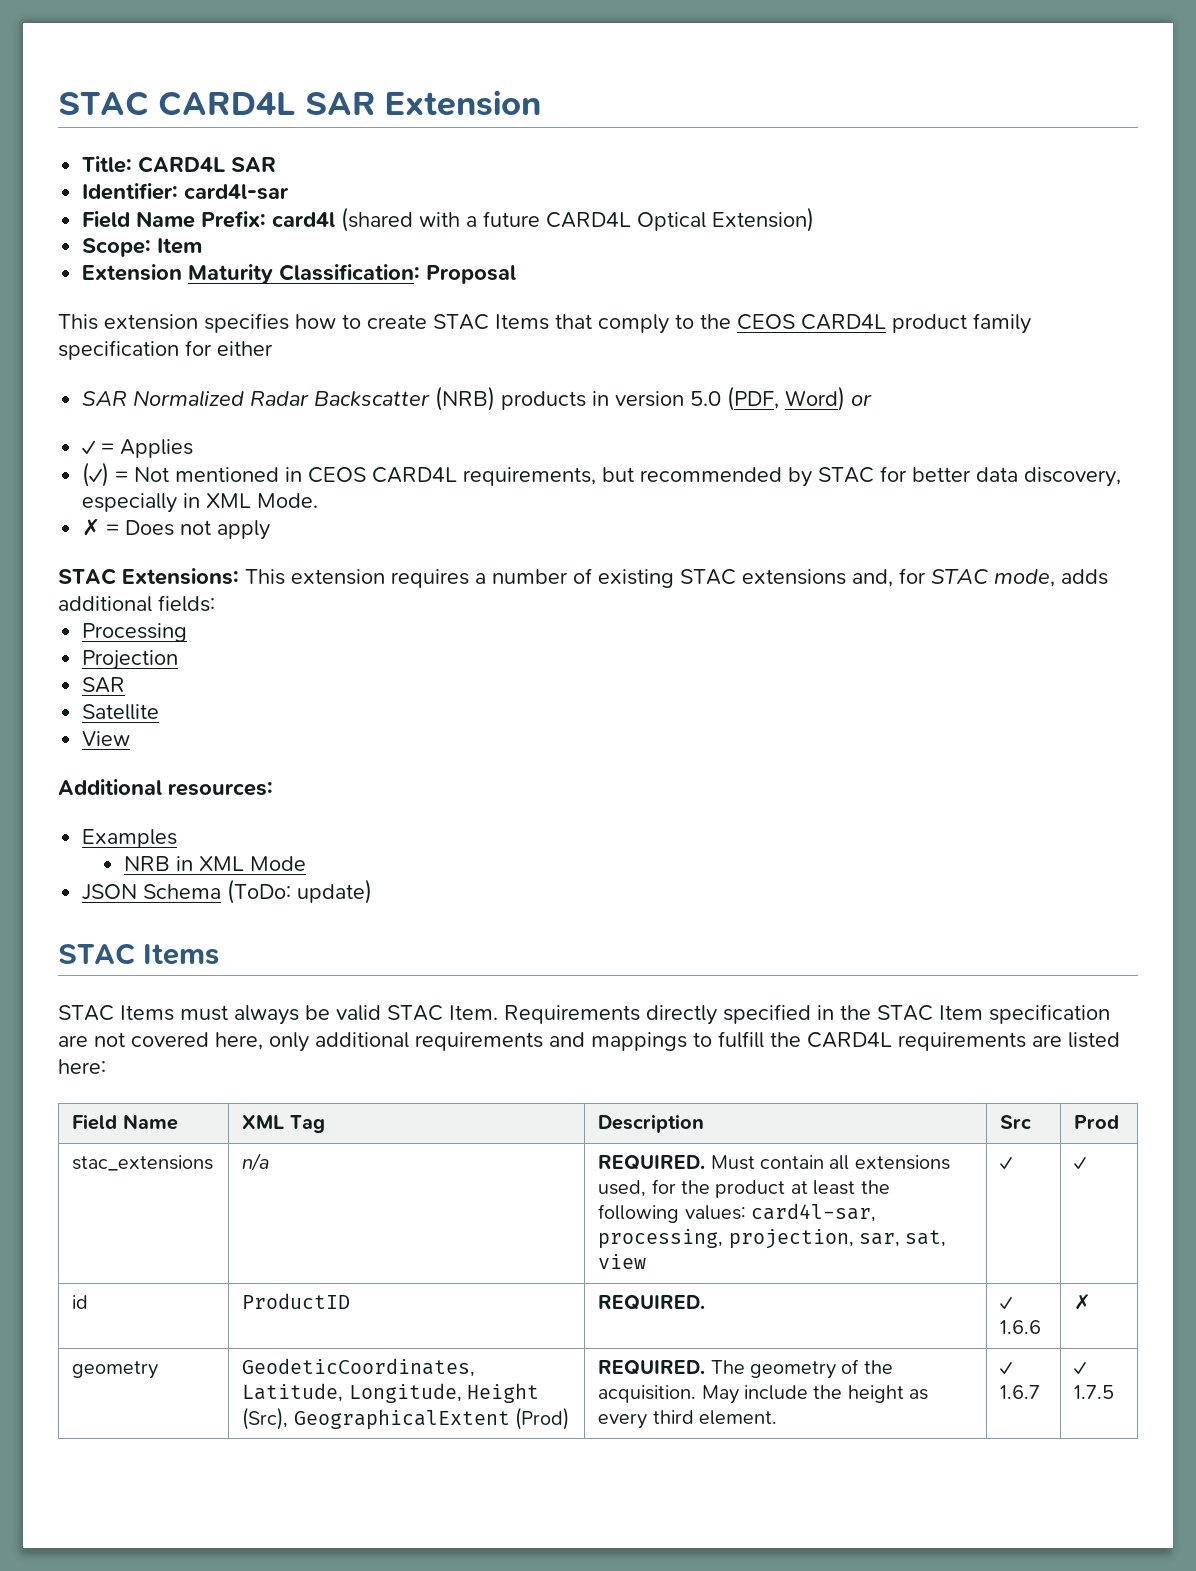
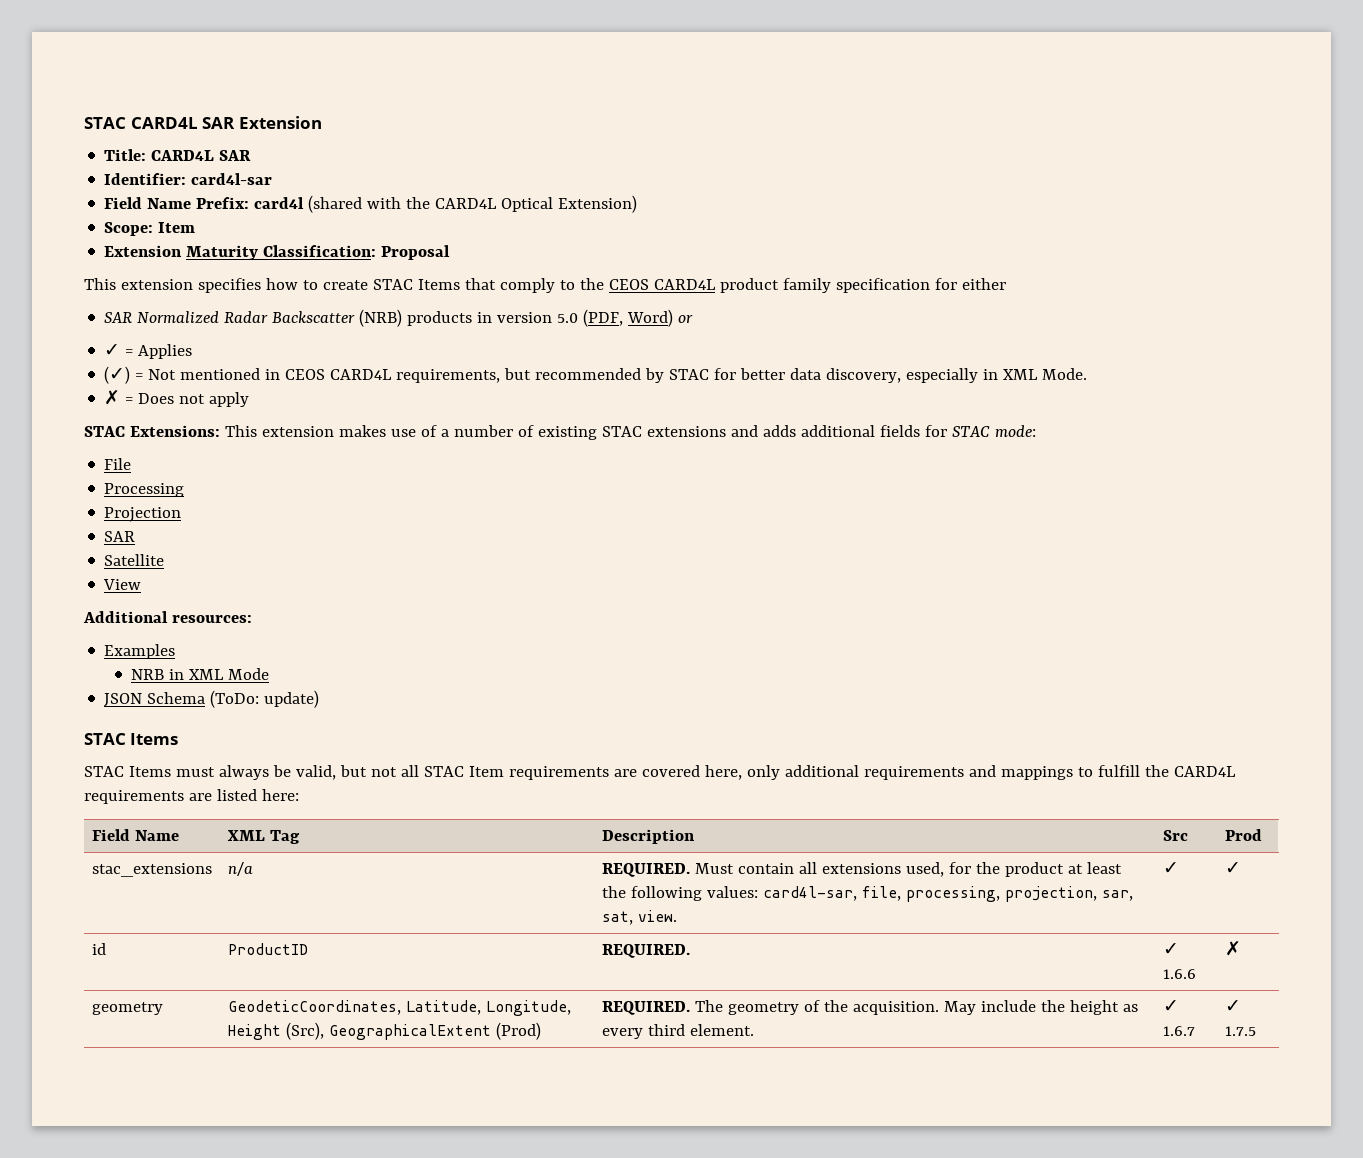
[466,211,541,227] a future -> [406,197,431,209] the
[391,569,469,588] requires -> [338,425,437,437] makes use of
[852,568,1108,587] [58,595,215,612] and, for STAC mode, adds additional fields: -> [730,425,1036,437] [104,458,132,470] and adds additional fields for STAC mode: // File
[336,1004,1110,1025] [58,1032,125,1047] valid STAC Item. Requirements directly specified in the STAC Item specification are not -> [295,765,637,780] valid, but not all STAC Item requirements are
(876, 1212) none -> [861,886,901,901] file,
[598,1254,647,1269] view -> [637,910,677,922] view.

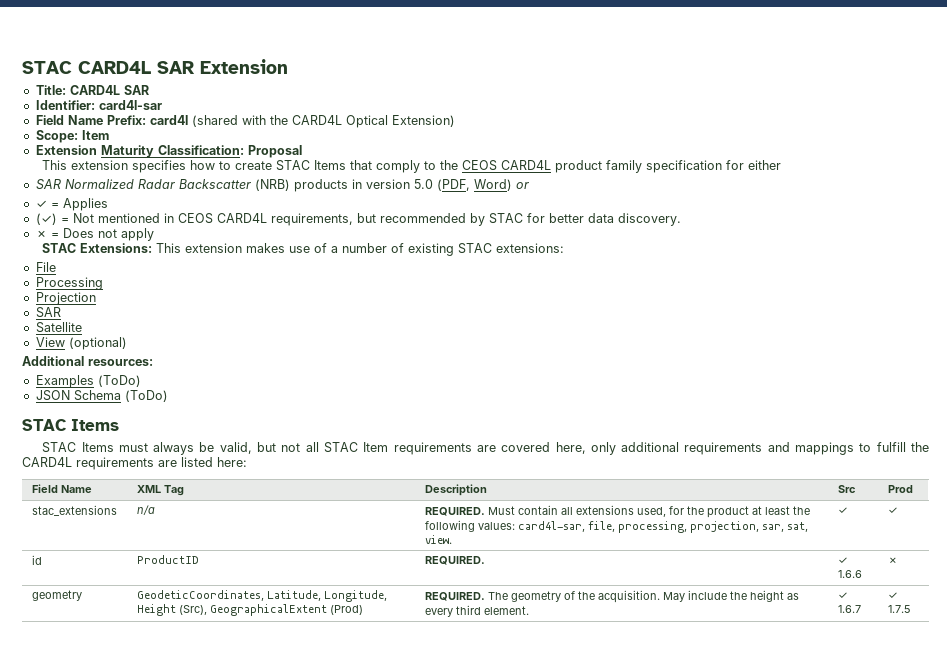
[826,368,1088,383] discovery, especially in XML Mode. -> [617,213,681,226] discovery.
[646,425,1036,437] extensions and adds additional fields for STAC mode: -> [496,243,565,253] extensions:
(142, 584) none -> [68,337,127,350] (optional)
[131,668,270,680] // NRB in XML Mode -> [97,375,141,387] (ToDo)
[210,690,320,708] (ToDo: update) -> [124,390,168,402] (ToDo)

